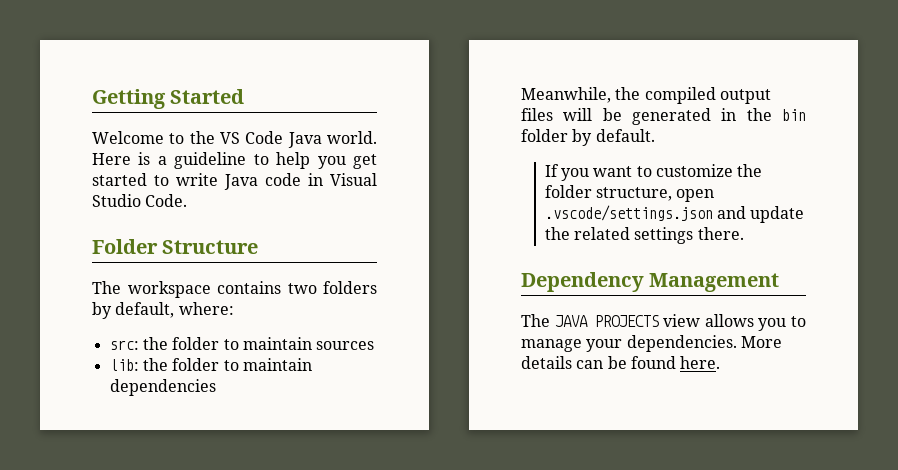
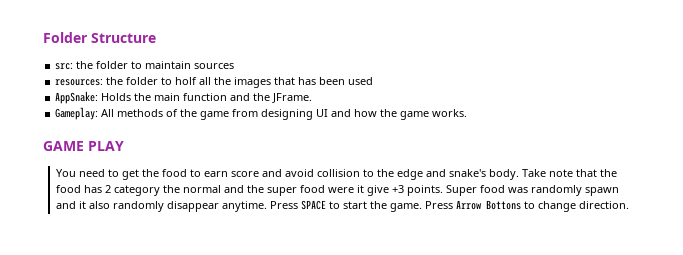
[92,89,245,109] [92,131,377,148] [92,152,377,169] [92,173,377,190] [92,194,188,207] [92,239,259,254] [92,281,377,298] [92,302,234,319] Getting Started // Welcome to the VS Code Java world. Here is a guideline to help you get started to write Java code in Visual Studio Code. // Folder Structure // The workspace contains two folders by default, where: -> [43,32,156,43] Folder Structure
[109,358,312,371] [109,379,216,396] [521,87,771,104] [521,108,806,125] [521,129,655,146] [544,164,763,181] [544,185,715,202] [544,205,805,223] [544,227,744,244] [521,272,780,292] [521,314,806,331] [521,335,782,352] [521,356,721,369] lib: the folder to maintain dependencies // Meanwhile, the compiled output files will be generated in the bin folder by default. // If you want to customize the folder structure, open .vscode/settings.json and update the related settings there. // Dependency Management // The JAVA PROJECTS view allows you to manage your dependencies. More details can be found here. -> [55,77,374,88] [55,91,313,104] [55,107,468,120] [43,141,124,151] [55,169,617,180] [55,185,619,196] [55,200,629,212] resources: the folder to holf all the images that has been used // AppSnake: Holds the main function and the JFrame. // Gameplay: All methods of the game from designing UI and how the game works. // GAME PLAY // You need to get the food to earn score and avoid collision to the edge and snake's body. Take note that the food has 2 category the normal and the super food were it give +3 points. Super food was randomly spawn and it also randomly disappear anytime. Press SPACE to start the game. Press Arrow Bottons to change direction.

